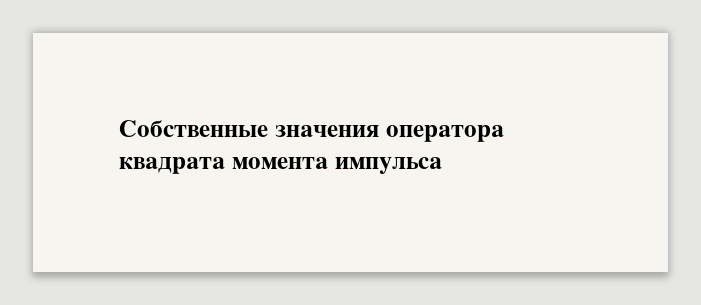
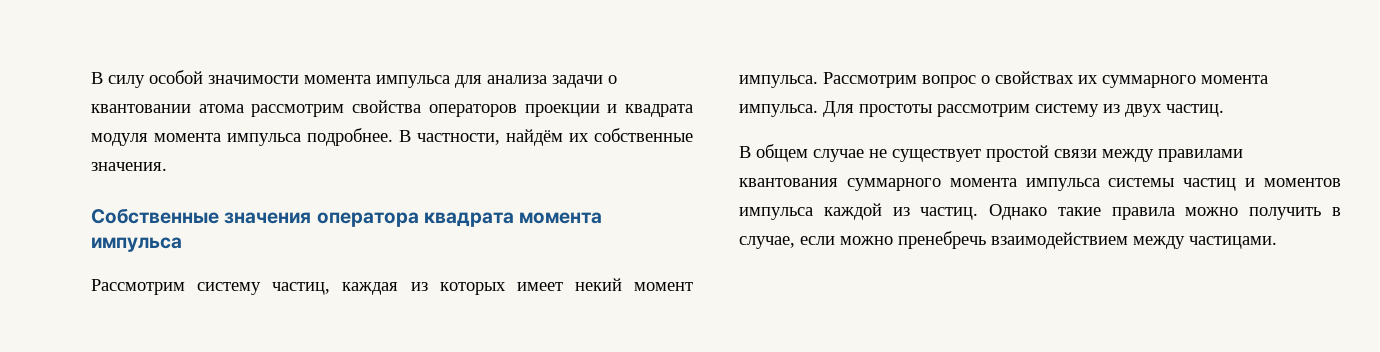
(119, 128) none -> [91,70,617,88] [91,100,693,117] [91,128,693,146] [91,162,167,171] В силу особой значимости момента импульса для анализа задачи о квантовании атома рассмотрим свойства операторов проекции и квадрата модуля момента импульса подробнее. В частности, найдём их собственные значения. //
(442, 165) none -> [91,278,693,295] [739,71,1268,88] [739,101,1224,117] [739,144,1243,162] [739,178,1341,191] [739,203,1341,220] [739,231,1277,249] // Рассмотрим систему частиц, каждая из которых имеет некий момент импульса. Рассмотрим вопрос о свойствах их суммарного момента импульса. Для простоты рассмотрим систему из двух частиц. // В общем случае не существует простой связи между правилами квантования суммарного момента импульса системы частиц и моментов импульса каждой из частиц. Однако такие правила можно получить в случае, если можно пренебречь взаимодействием между частицами.

